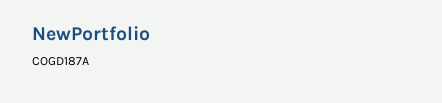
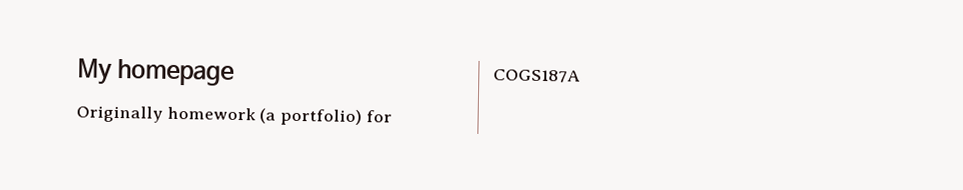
[32,26,150,41] [32,57,89,66] NewPortfolio // COGD187A -> [77,58,236,86] [76,105,392,127] [493,69,581,83] My homepage // Originally homework (a portfolio) for COGS187A

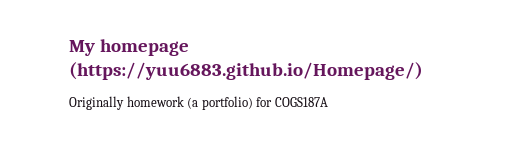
(236, 72) none -> [69,62,423,80] (https://yuu6883.github.io/Homepage/)

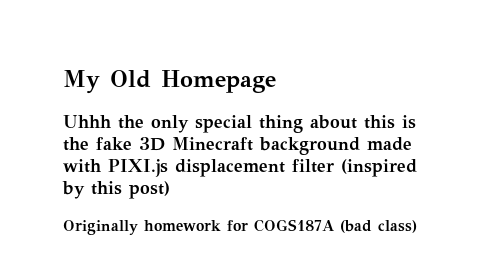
[99,39,189,56] [69,62,423,80] [69,96,328,110] homepage (https://yuu6883.github.io/Homepage/) // Originally homework (a portfolio) for COGS187A -> [110,70,276,93] [63,115,416,133] [63,137,412,155] [63,159,417,177] [62,181,170,199] [63,219,417,235] Old Homepage // Uhhh the only special thing about this is the fake 3D Minecraft background made with PIXI.js displacement filter (inspired by this post) // Originally homework for COGS187A (bad class)

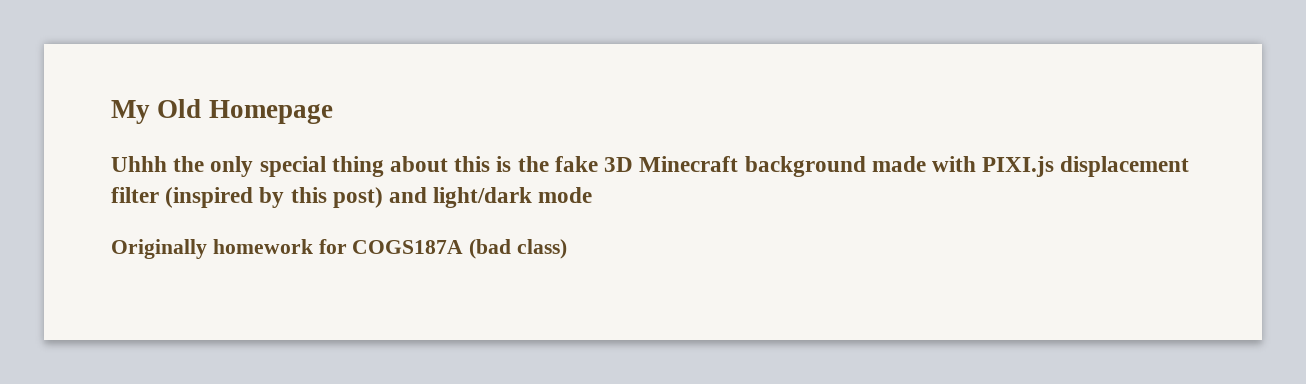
(170, 190) none -> [389,187,593,208] and light/dark mode

